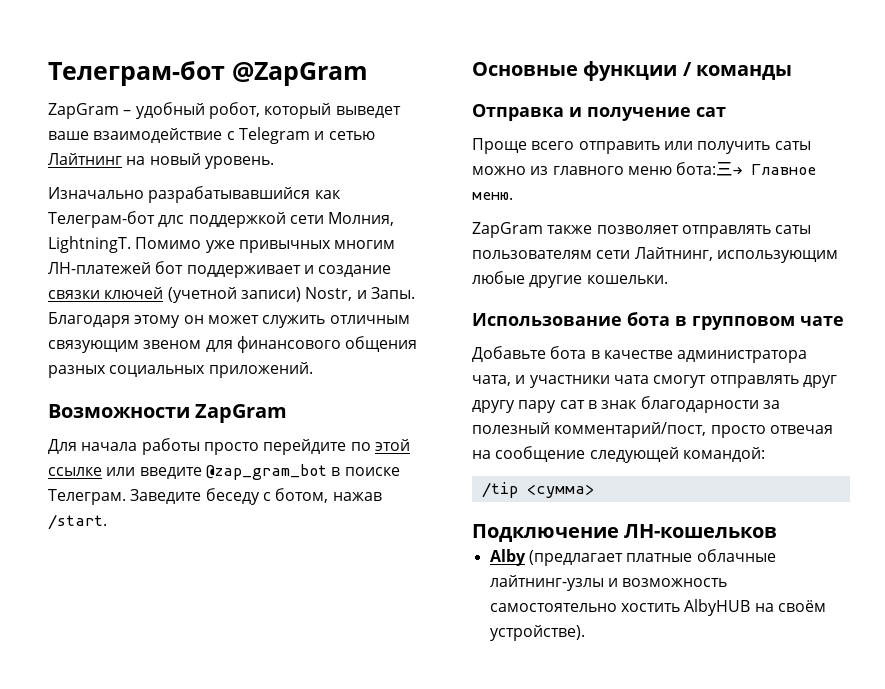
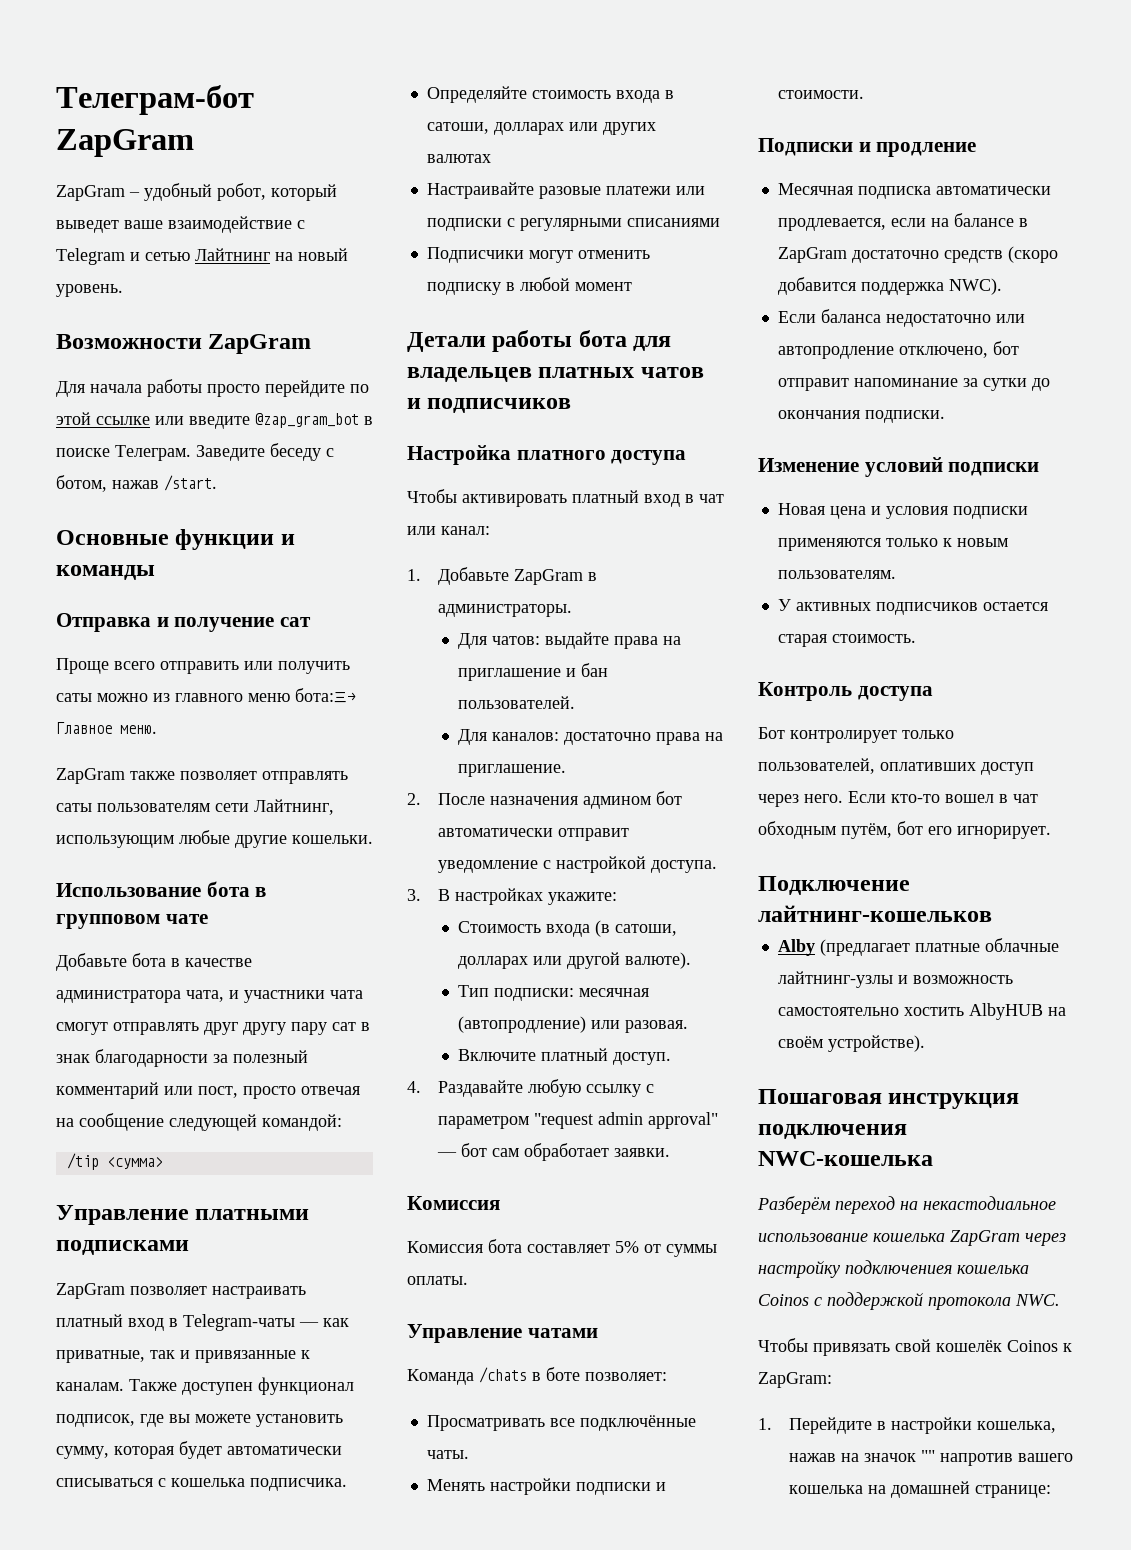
[48,61,368,86] Телеграм-бот @ZapGram -> [56,85,254,115] [56,129,194,157] Телеграм-бот ZapGram
[48,186,341,203] [48,211,395,228] [48,236,396,253] [48,261,392,278] [48,287,415,303] [48,312,410,328] [48,336,418,353] [48,362,313,378] // Изначально разрабатывавшийся как Телеграм-бот длс поддержкой сети Молния, LightningT. Помимо уже привычных многим ЛН-платежей бот поддерживает и создание связки ключей (учетной записи) Nostr, и Запы. Благодаря этому он может служить отличным связующим звеном для финансового общения разных социальных приложений. -> (123, 290) none
[682,62,692,76] / -> [280,534,295,545] и
[554,422,707,438] комментарий/пост, -> [56,1082,238,1099] комментарий или пост,
(594, 491) none -> [56,1205,310,1225] [56,1240,189,1255] [56,1283,306,1299] [56,1314,349,1331] [56,1350,310,1363] [56,1377,354,1395] [56,1414,343,1427] [56,1441,342,1459] [56,1478,347,1491] [426,86,674,103] [426,122,656,135] [426,154,491,163] [426,182,705,199] [426,218,720,231] [426,247,650,263] [426,277,632,295] [407,330,672,352] [407,367,704,382] [407,398,572,413] [407,445,687,465] [407,489,724,507] [407,526,490,535] [407,567,598,585] [438,604,573,617] [457,632,681,649] [457,663,608,681] [457,696,575,709] [457,729,723,745] [457,764,566,777] [407,791,683,809] [438,828,630,841] [438,856,718,873] [407,888,618,905] [457,920,677,937] [457,952,691,969] [457,985,649,1001] [457,1016,688,1033] [457,1048,671,1065] [407,1079,655,1097] [438,1112,719,1129] [437,1143,671,1161] [407,1196,500,1210] [407,1239,717,1257] [407,1276,468,1285] [407,1324,598,1343] [407,1367,667,1385] [426,1415,696,1431] [426,1450,469,1459] [426,1478,666,1495] [777,90,864,99] [758,138,977,157] [777,183,1051,199] [777,213,1028,231] [777,246,1058,263] [777,277,1002,295] [777,309,1025,327] [777,341,1019,359] [777,378,1050,391] [777,410,945,423] [758,457,1040,477] [777,503,1028,519] [777,538,1008,551] [777,570,896,579] [777,599,1048,615] [777,634,916,647] [758,682,933,701] [758,727,954,743] [758,758,1034,775] [758,791,1038,807] [758,821,1051,839] // Управление платными подписками // ZapGram позволяет настраивать платный вход в Telegram-чаты — как приватные, так и привязанные к каналам. Также доступен функционал подписок, где вы можете установить сумму, которая будет автоматически списываться с кошелька подписчика. // Определяйте стоимость входа в сатоши, долларах или других валютах // Настраивайте разовые платежи или подписки с регулярными списаниями // Подписчики могут отменить подписку в любой момент // Детали работы бота для владельцев платных чатов и подписчиков // Настройка платного доступа // Чтобы активировать платный вход в чат или канал: // 1. Добавьте ZapGram в администраторы. // Для чатов: выдайте права на приглашение и бан пользователей. // Для каналов: достаточно права на приглашение. // 2. После назначения админом бот автоматически отправит уведомление с настройкой доступа. // 3. В настройках укажите: // Стоимость входа (в сатоши, долларах или другой валюте). // Тип подписки: месячная (автопродление) или разовая. // Включите платный доступ. // 4. Раздавайте любую ссылку с параметром "request admin approval" — бот сам обработает заявки. // Комиссия // Комиссия бота составляет 5% от суммы оплаты. // Управление чатами // Команда /chats в боте позволяет: // Просматривать все подключённые чаты. // Менять настройки подписки и стоимости. // Подписки и продление // Месячная подписка автоматически продлевается, если на балансе в ZapGram достаточно средств (скоро добавится поддержка NWC). // Если баланса недостаточно или автопродление отключено, бот отправит напоминание за сутки до окончания подписки. // Изменение условий подписки // Новая цена и условия подписки применяются только к новым пользователям. // У активных подписчиков остается старая стоимость. // Контроль доступа // Бот контролирует только пользователей, оплативших доступ через него. Если кто-то вошел в чат обходным путём, бот его игнорирует.
[624,524,778,539] ЛН-кошельков -> [758,905,992,922] лайтнинг-кошельков
(585, 633) none -> [758,1089,1020,1109] [758,1124,907,1139] [758,1151,933,1166] [757,1196,1056,1214] [758,1230,1066,1246] [758,1260,1029,1278] [758,1292,1060,1310] [758,1338,1072,1356] [758,1372,832,1388] [758,1417,1057,1434] [789,1450,1074,1466] [789,1481,1052,1498] // Пошаговая инструкция подключения NWC-кошелька // Разберём переход на некастодиальное использование кошелька ZapGram через настройку подключениея кошелька Coinos с поддержкой протокола NWC. // Чтобы привязать свой кошелёк Coinos к ZapGram: // 1. Перейдите в настройки кошелька, нажав на значок "" напротив вашего кошелька на домашней странице:

